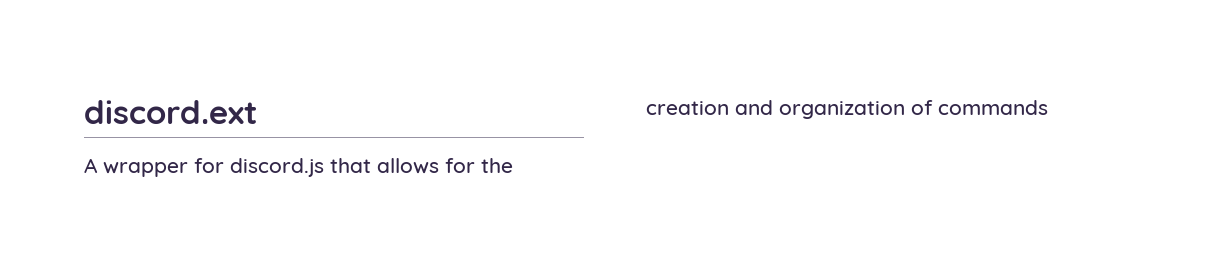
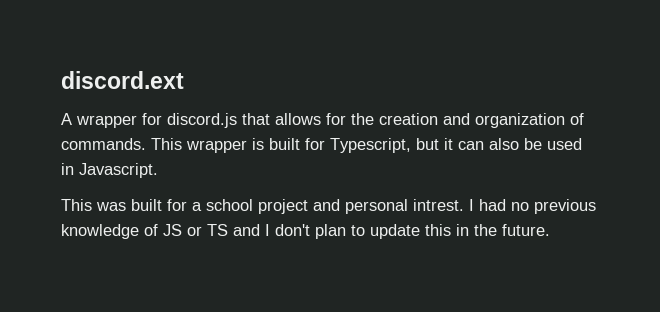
[938,100,1048,115] commands -> [61,138,582,153] [61,163,158,178] [61,199,596,214] [61,224,550,239] commands. This wrapper is built for Typescript, but it can also be used in Javascript. // This was built for a school project and personal intrest. I had no previous knowledge of JS or TS and I don't plan to update this in the future.

